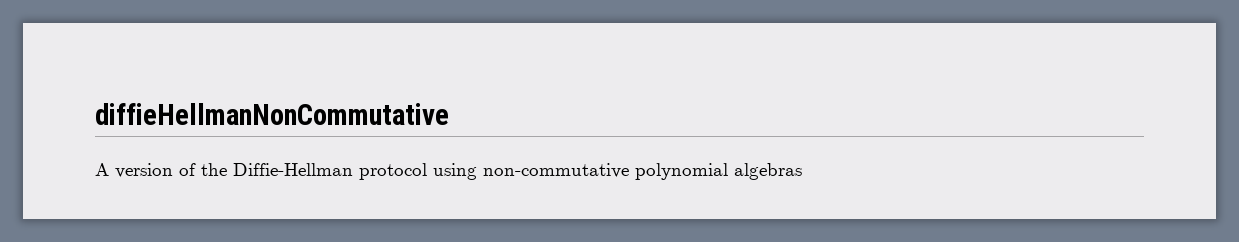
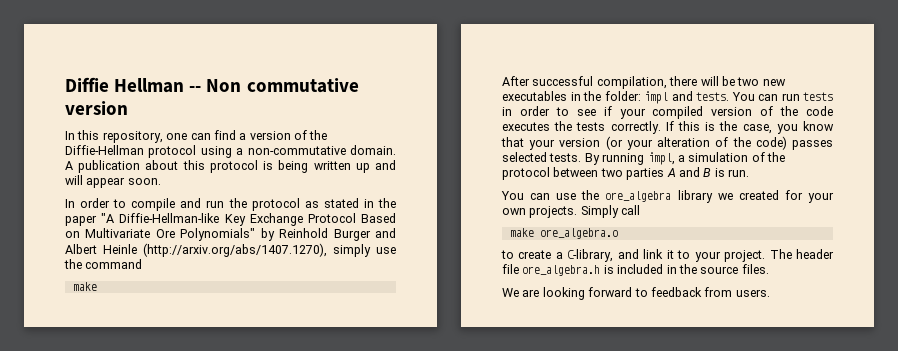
[95,103,449,125] [95,163,109,176] diffieHellmanNonCommutative // A -> [65,77,359,93] [65,101,128,115] [65,130,247,143] Diffie Hellman -- Non commutative version // In this repository, one can find a
[483,163,802,180] non-commutative polynomial algebras -> [236,145,396,155] [65,160,397,173] [65,175,161,188] [65,198,396,211] [65,213,396,226] [65,228,396,241] [65,243,396,257] [64,259,143,269] [72,282,97,291] [502,76,786,89] [502,91,833,104] [502,106,833,119] [502,121,834,134] [501,136,833,150] [502,152,785,165] [502,167,749,180] [501,190,834,203] [502,205,641,218] [509,228,618,239] [501,249,834,262] [502,264,769,276] [502,287,770,300] a non-commutative domain. A publication about this protocol is being written up and will appear soon. // In order to compile and run the protocol as stated in the paper "A Diffie-Hellman-like Key Exchange Protocol Based on Multivariate Ore Polynomials" by Reinhold Burger and Albert Heinle (http://arxiv.org/abs/1407.1270), simply use the command // make // After successful compilation, there will be two new executables in the folder: impl and tests. You can run tests in order to see if your compiled version of the code executes the tests correctly. If this is the case, you know that your version (or your alteration of the code) passes selected tests. By running impl, a simulation of the protocol between two parties A and B is run. // You can use the ore_algebra library we created for your own projects. Simply call // make ore_algebra.o // to create a C-library, and link it to your project. The header file ore_algebra.h is included in the source files. // We are looking forward to feedback from users.

